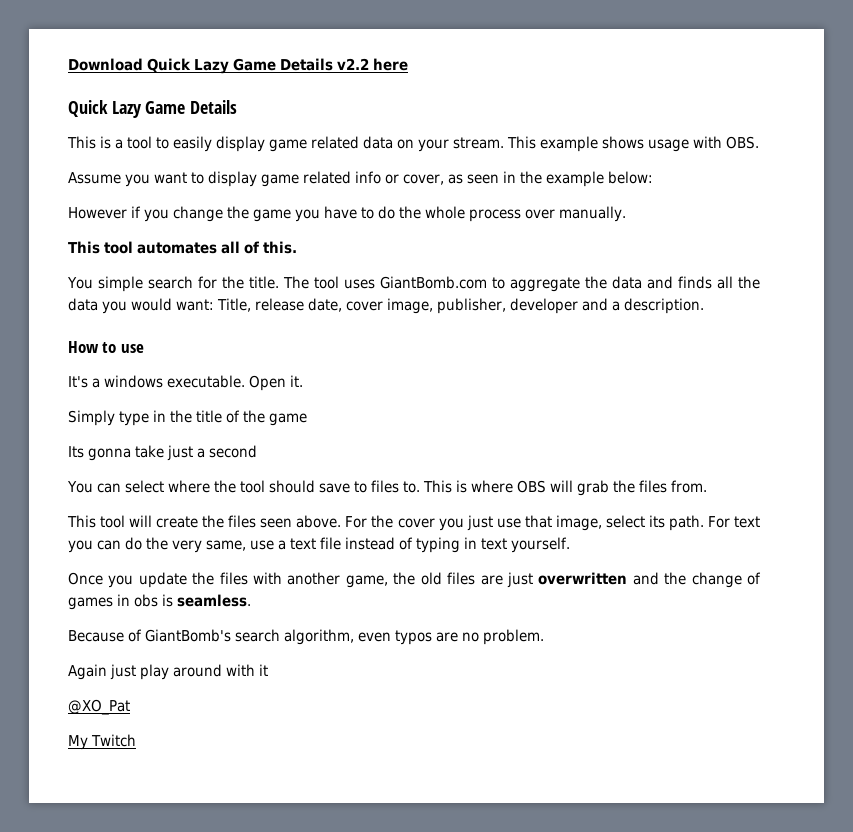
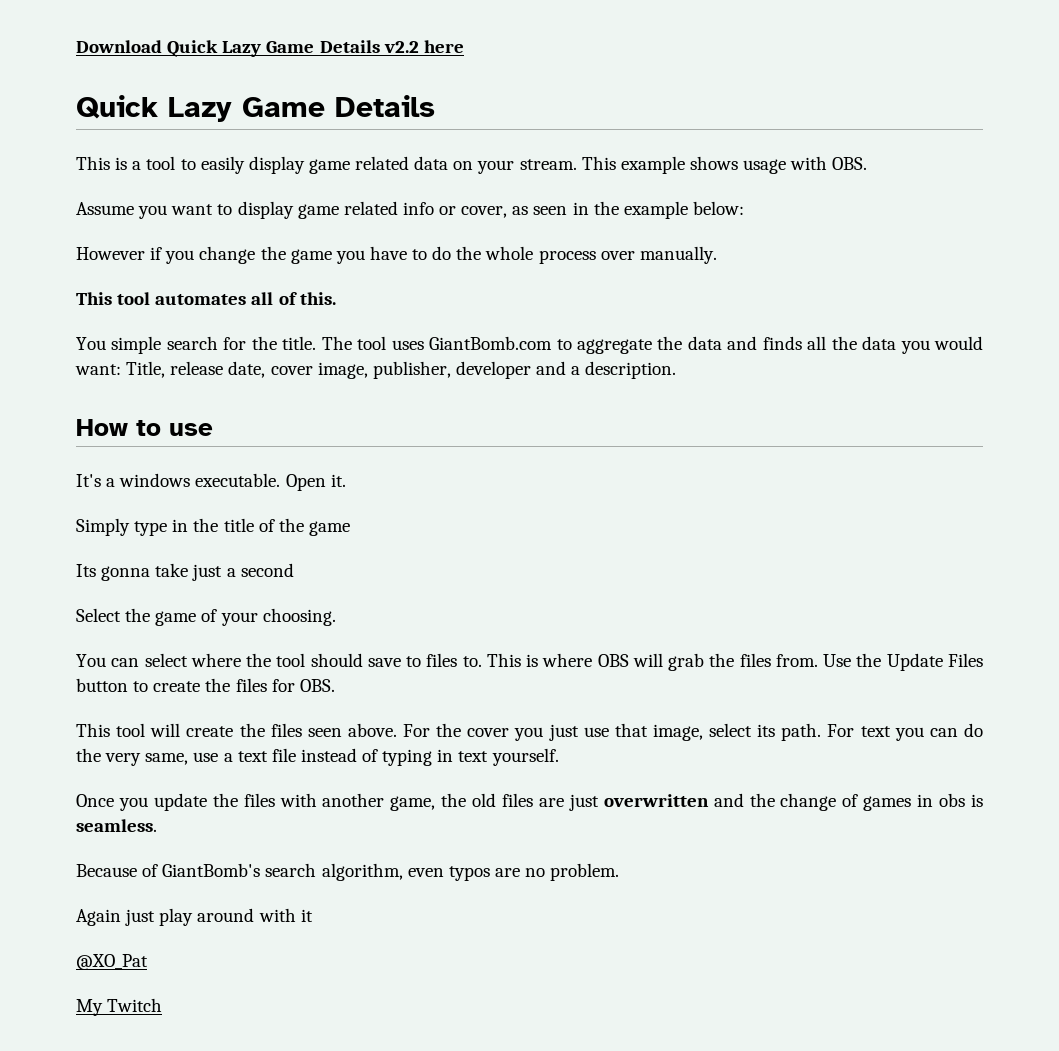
(257, 451) none -> [76,608,336,626] // Select the game of your choosing.
(707, 486) none -> [823,653,983,671] [76,678,335,692] Use the Update Files button to create the files for OBS.

